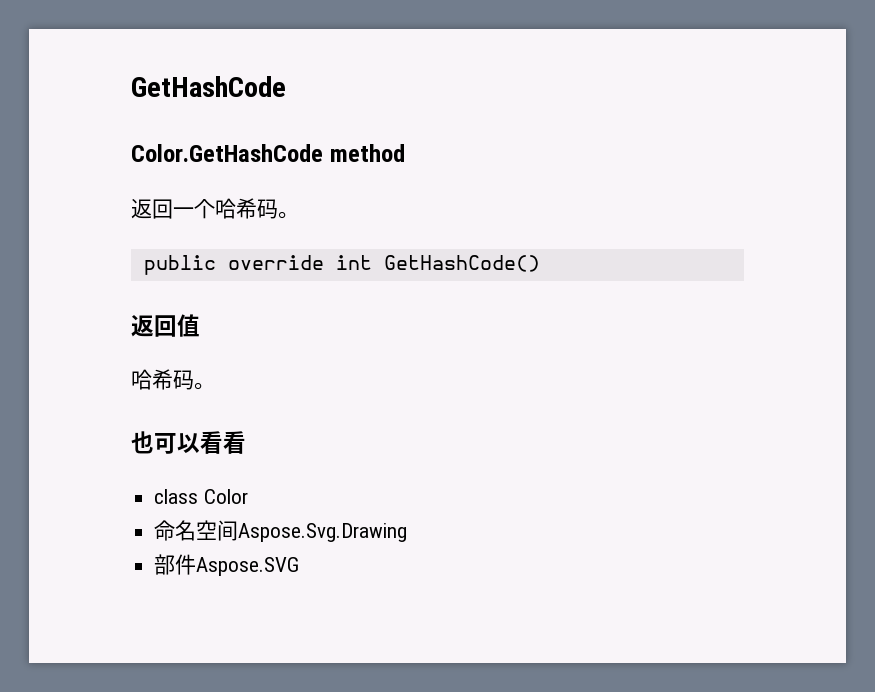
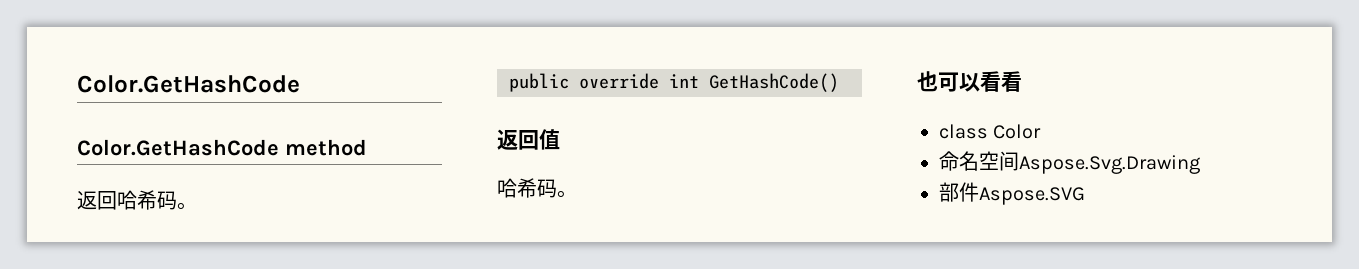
[131,76,286,97] GetHashCode -> [77,75,300,93] Color.GetHashCode
[173,199,215,219] 一个 -> (117, 200) none

